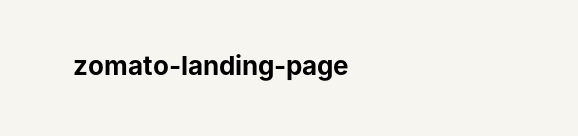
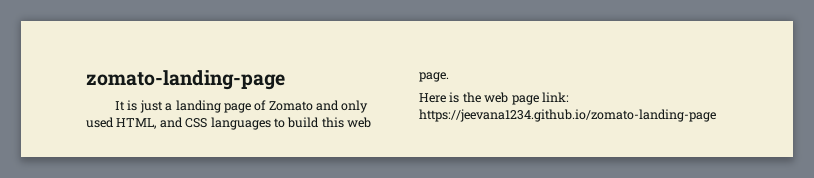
(348, 67) none -> [115,100,369,113] [86,117,371,130] [419,72,449,82] [419,92,569,105] [419,109,716,122] // It is just a landing page of Zomato and only used HTML, and CSS languages to build this web page. // Here is the web page link: https://jeevana1234.github.io/zomato-landing-page

